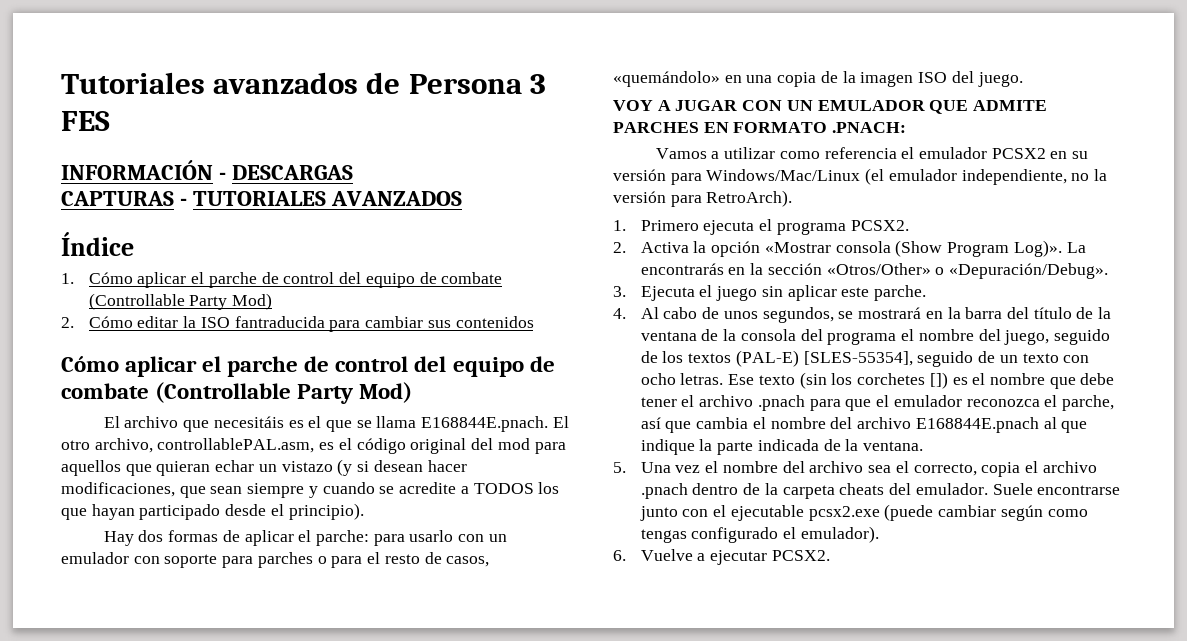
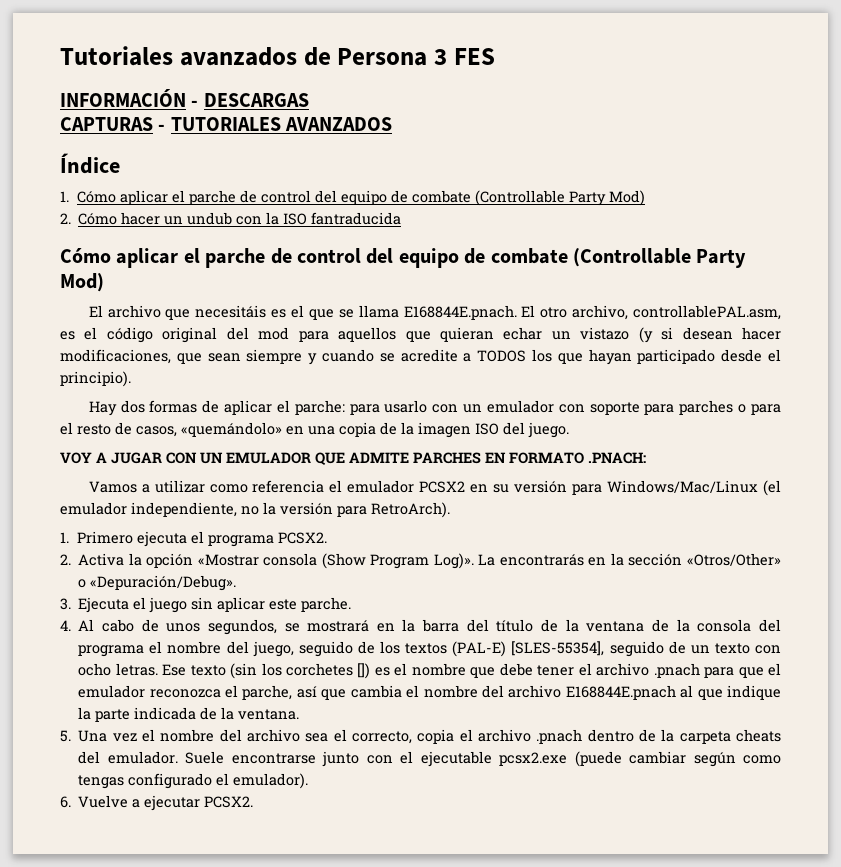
[137,316,179,328] editar -> [121,212,263,225] hacer un undub con
[329,316,534,332] para cambiar sus contenidos -> (402, 218) none

